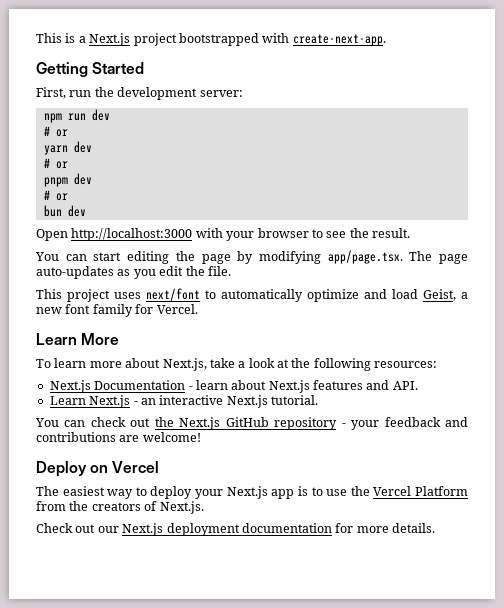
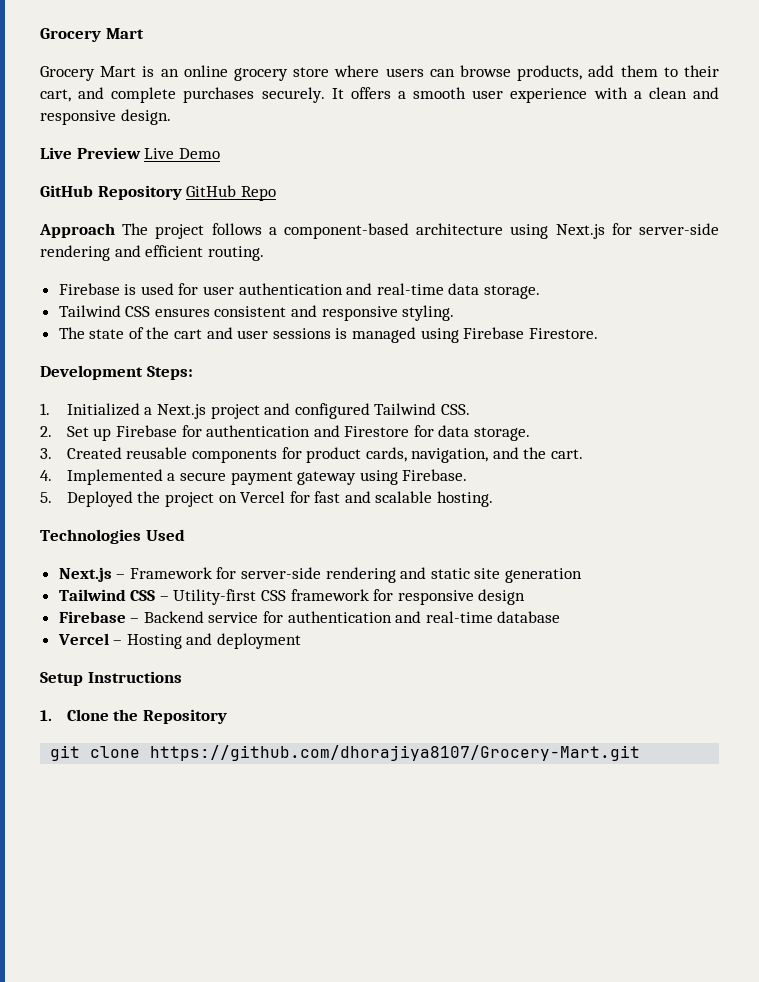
[36,33,386,46] [36,62,145,77] [36,87,243,100] [43,109,110,123] [43,126,68,137] [43,141,92,155] [43,158,68,169] [43,173,92,187] [43,190,68,201] [43,205,86,217] [36,228,410,241] [35,250,468,264] [36,266,231,279] [36,288,468,302] [36,304,198,317] [36,333,120,345] [36,358,438,371] [49,380,418,393] [49,395,318,408] [35,417,468,430] [36,432,201,442] [36,461,160,477] [36,486,469,499] [36,501,204,514] [36,523,435,536] This is a Next.js project bootstrapped with create-next-app. // Getting Started // First, run the development server: // npm run dev // # or // yarn dev // # or // pnpm dev // # or // bun dev // Open http://localhost:3000 with your browser to see the result. // You can start editing the page by modifying app/page.tsx. The page auto-updates as you edit the file. // This project uses next/font to automatically optimize and load Geist, a new font family for Vercel. // Learn More // To learn more about Next.js, take a look at the following resources: // Next.js Documentation - learn about Next.js features and API. // Learn Next.js - an interactive Next.js tutorial. // You can check out the Next.js GitHub repository - your feedback and contributions are welcome! // Deploy on Vercel // The easiest way to deploy your Next.js app is to use the Vercel Platform from the creators of Next.js. // Check out our Next.js deployment documentation for more details. -> [40,28,144,42] [40,65,719,81] [40,87,719,103] [40,109,171,125] [40,147,220,159] [40,185,276,201] [39,223,720,239] [40,245,264,261] [58,283,541,299] [58,305,455,321] [58,327,598,343] [40,365,193,380] [40,403,470,419] [40,425,531,441] [40,447,584,463] [40,469,468,485] [40,491,494,507] [40,529,185,544] [58,567,583,583] [58,589,526,605] [58,611,561,623] [57,633,302,649] [40,671,182,686] [40,709,227,724] [50,745,641,761] Grocery Mart // Grocery Mart is an online grocery store where users can browse products, add them to their cart, and complete purchases securely. It offers a smooth user experience with a clean and responsive design. // Live Preview Live Demo // GitHub Repository GitHub Repo // Approach The project follows a component-based architecture using Next.js for server-side rendering and efficient routing. // Firebase is used for user authentication and real-time data storage. // Tailwind CSS ensures consistent and responsive styling. // The state of the cart and user sessions is managed using Firebase Firestore. // Development Steps: // 1. Initialized a Next.js project and configured Tailwind CSS. // 2. Set up Firebase for authentication and Firestore for data storage. // 3. Created reusable components for product cards, navigation, and the cart. // 4. Implemented a secure payment gateway using Firebase. // 5. Deployed the project on Vercel for fast and scalable hosting. // Technologies Used // Next.js – Framework for server-side rendering and static site generation // Tailwind CSS – Utility-first CSS framework for responsive design // Firebase – Backend service for authentication and real-time database // Vercel – Hosting and deployment // Setup Instructions // 1. Clone the Repository // git clone https://github.com/dhorajiya8107/Grocery-Mart.git

